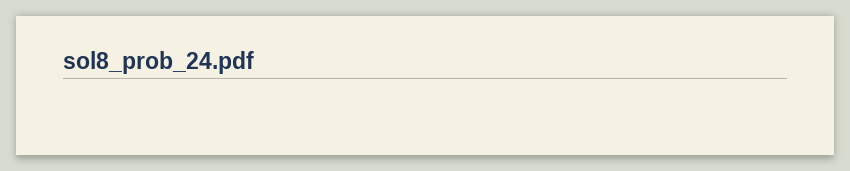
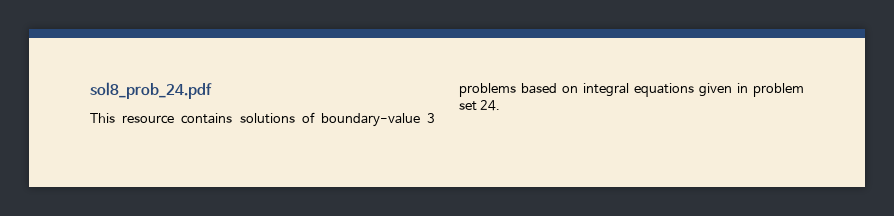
(254, 62) none -> [90,112,435,127] [459,83,804,97] [459,100,501,111] // This resource contains solutions of boundary-value 3 problems based on integral equations given in problem set 24.

